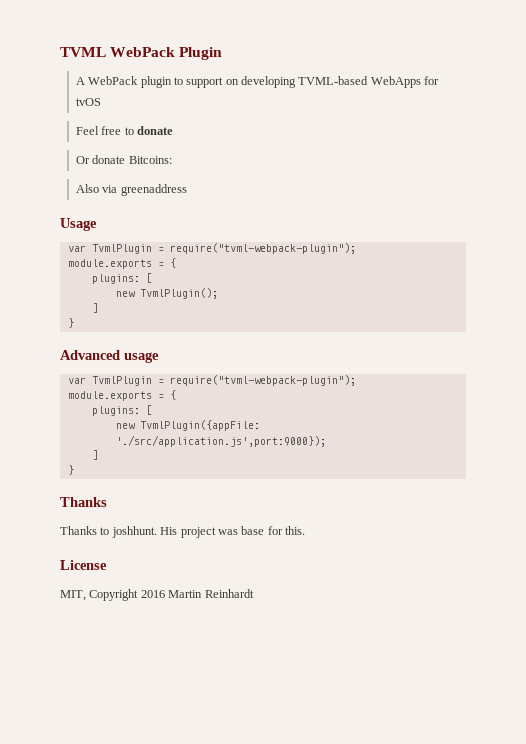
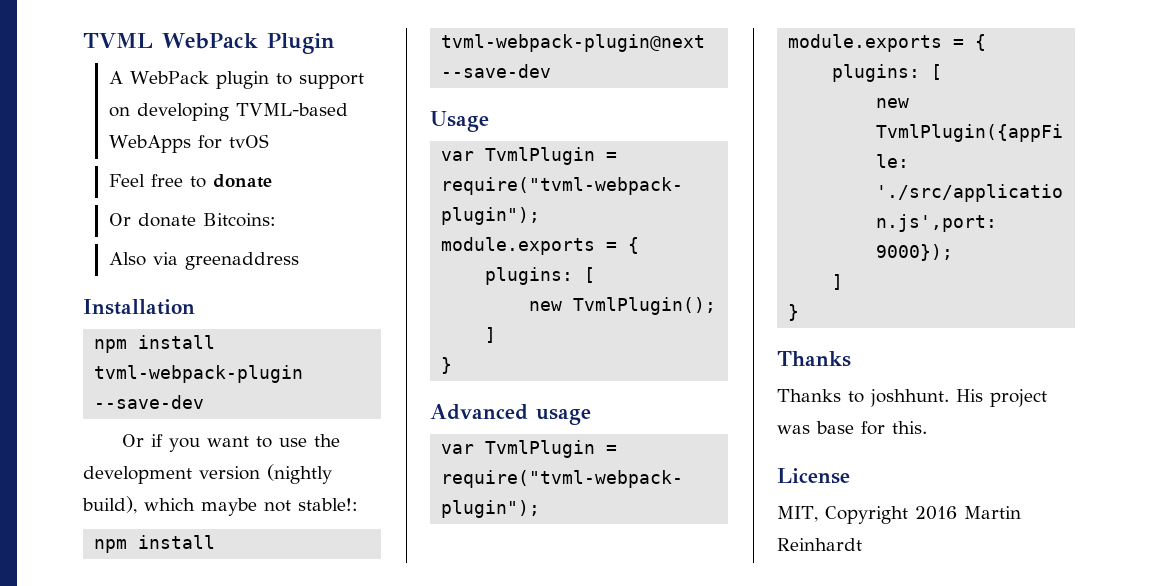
(187, 190) none -> [83,299,195,315] [94,335,216,353] [94,365,304,383] [94,395,205,409] [122,434,341,452] [83,464,332,484] [82,496,358,516] [94,535,216,553] [441,34,706,52] [441,64,552,78] // Installation // npm install tvml-webpack-plugin --save-dev // Or if you want to use the development version (nightly build), which maybe not stable!: // npm install tvml-webpack-plugin@next --save-dev

